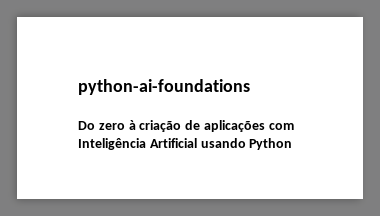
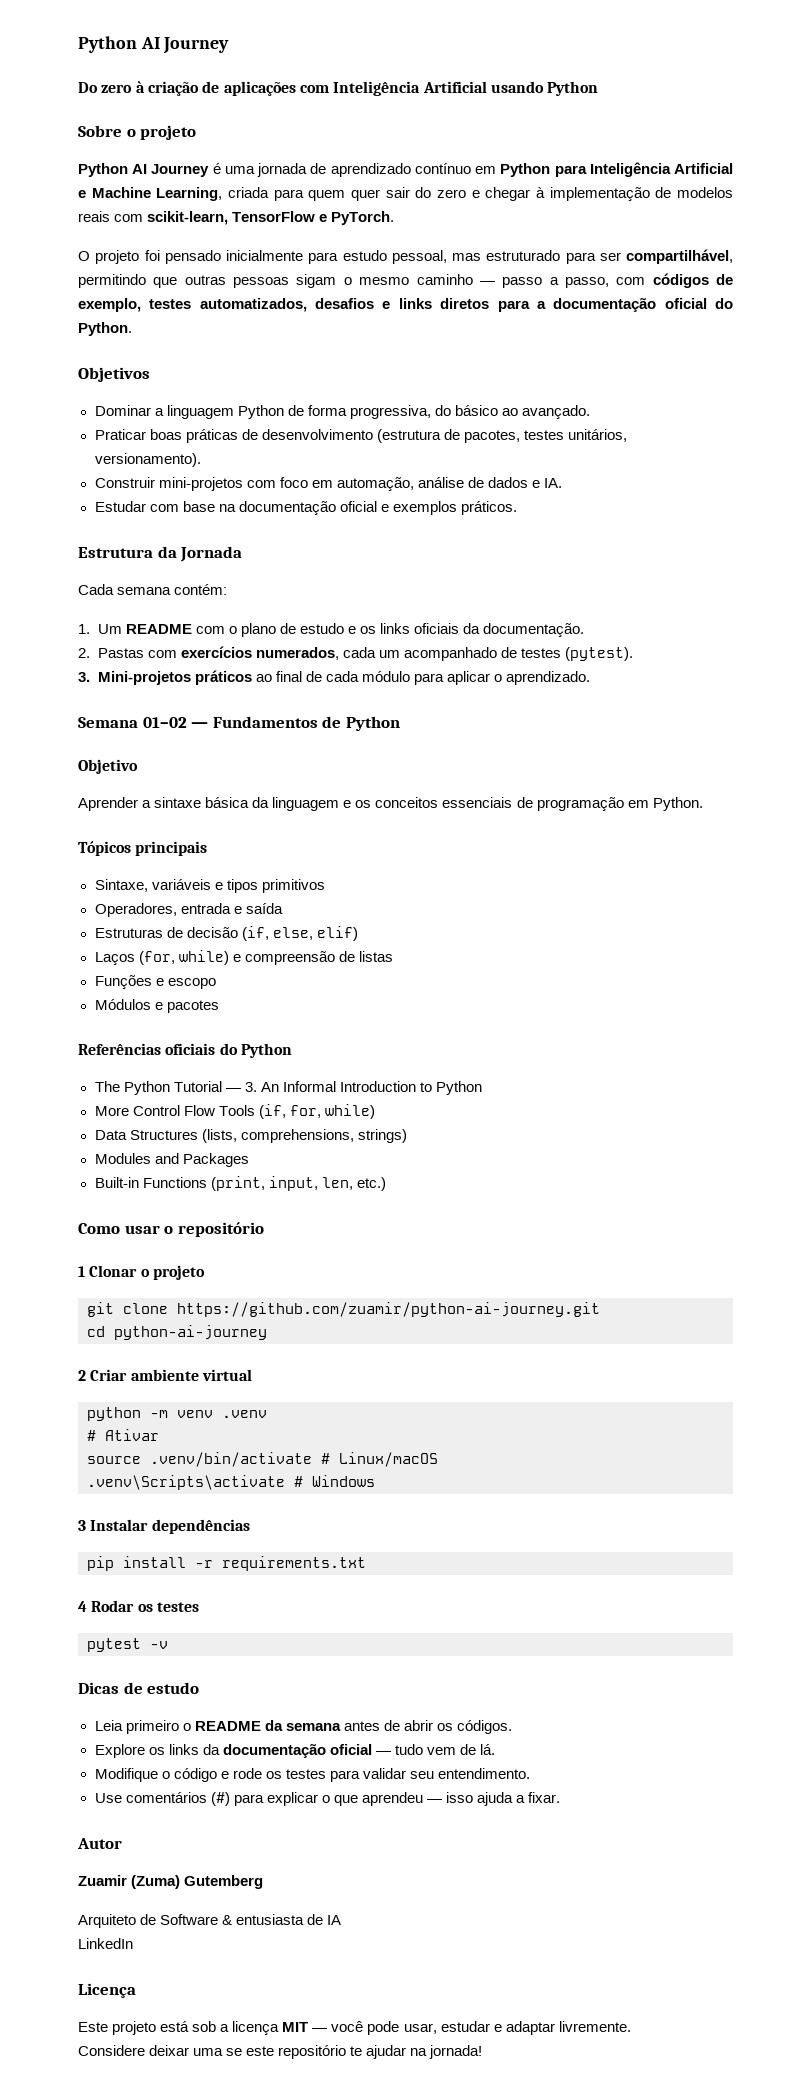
[78,79,250,95] python-ai-foundations -> [78,36,230,54] Python AI Journey
(293, 144) none -> [78,125,197,140] [78,162,733,177] [78,187,733,201] [78,211,395,225] [78,249,733,264] [78,273,734,288] [78,297,734,312] [78,322,132,336] [78,367,150,382] [94,405,590,419] [94,429,627,443] [94,453,201,467] [94,477,563,491] [94,501,517,515] [78,546,243,562] [78,584,228,595] [78,623,585,637] [78,646,633,661] [78,670,591,685] [78,716,400,731] [78,759,138,774] [78,797,703,811] [78,841,208,856] [94,879,325,893] [94,903,283,917] [94,926,358,941] [94,950,393,965] [94,975,216,989] [94,999,219,1013] [78,1043,292,1058] [94,1081,482,1095] [94,1104,375,1119] [94,1129,407,1143] [94,1153,249,1167] [94,1176,386,1191] [78,1222,264,1237] [78,1265,205,1280] [87,1302,600,1317] [87,1325,267,1340] [78,1369,252,1381] [87,1407,267,1421] [87,1429,159,1441] [87,1452,438,1467] [87,1475,375,1490] [78,1519,250,1534] [87,1556,366,1571] [78,1600,199,1612] [87,1638,168,1652] [78,1682,200,1694] [94,1720,512,1734] [94,1743,496,1758] [94,1768,530,1782] [94,1792,561,1806] [77,1838,122,1849] [78,1875,264,1889] [78,1914,342,1928] [78,1938,133,1949] [78,1983,136,1998] [78,2021,631,2035] [78,2045,483,2059] // Sobre o projeto // Python AI Journey é uma jornada de aprendizado contínuo em Python para Inteligência Artificial e Machine Learning, criada para quem quer sair do zero e chegar à implementação de modelos reais com scikit-learn, TensorFlow e PyTorch. // O projeto foi pensado inicialmente para estudo pessoal, mas estruturado para ser compartilhável, permitindo que outras pessoas sigam o mesmo caminho — passo a passo, com códigos de exemplo, testes automatizados, desafios e links diretos para a documentação oficial do Python. // Objetivos // Dominar a linguagem Python de forma progressiva, do básico ao avançado. // Praticar boas práticas de desenvolvimento (estrutura de pacotes, testes unitários, versionamento). // Construir mini-projetos com foco em automação, análise de dados e IA. // Estudar com base na documentação oficial e exemplos práticos. // Estrutura da Jornada // Cada semana contém: // 1. Um README com o plano de estudo e os links oficiais da documentação. // 2. Pastas com exercícios numerados, cada um acompanhado de testes (pytest). // 3. Mini-projetos práticos ao final de cada módulo para aplicar o aprendizado. // Semana 01–02 — Fundamentos de Python // Objetivo // Aprender a sintaxe básica da linguagem e os conceitos essenciais de programação em Python. // Tópicos principais // Sintaxe, variáveis e tipos primitivos // Operadores, entrada e saída // Estruturas de decisão (if, else, elif) // Laços (for, while) e compreensão de listas // Funções e escopo // Módulos e pacotes // Referências oficiais do Python // The Python Tutorial — 3. An Informal Introduction to Python // More Control Flow Tools (if, for, while) // Data Structures (lists, comprehensions, strings) // Modules and Packages // Built-in Functions (print, input, len, etc.) // Como usar o repositório // 1 Clonar o projeto // git clone https://github.com/zuamir/python-ai-journey.git // cd python-ai-journey // 2 Criar ambiente virtual // python -m venv .venv // # Ativar // source .venv/bin/activate # Linux/macOS // .venv\Scripts\activate # Windows // 3 Instalar dependências // pip install -r requirements.txt // 4 Rodar os testes // pytest -v // Dicas de estudo // Leia primeiro o README da semana antes de abrir os códigos. // Explore os links da documentação oficial — tudo vem de lá. // Modifique o código e rode os testes para validar seu entendimento. // Use comentários (#) para explicar o que aprendeu — isso ajuda a fixar. // Autor // Zuamir (Zuma) Gutemberg // Arquiteto de Software & entusiasta de IA // LinkedIn // Licença // Este projeto está sob a licença MIT — você pode usar, estudar e adaptar livremente. // Considere deixar uma se este repositório te ajudar na jornada!

